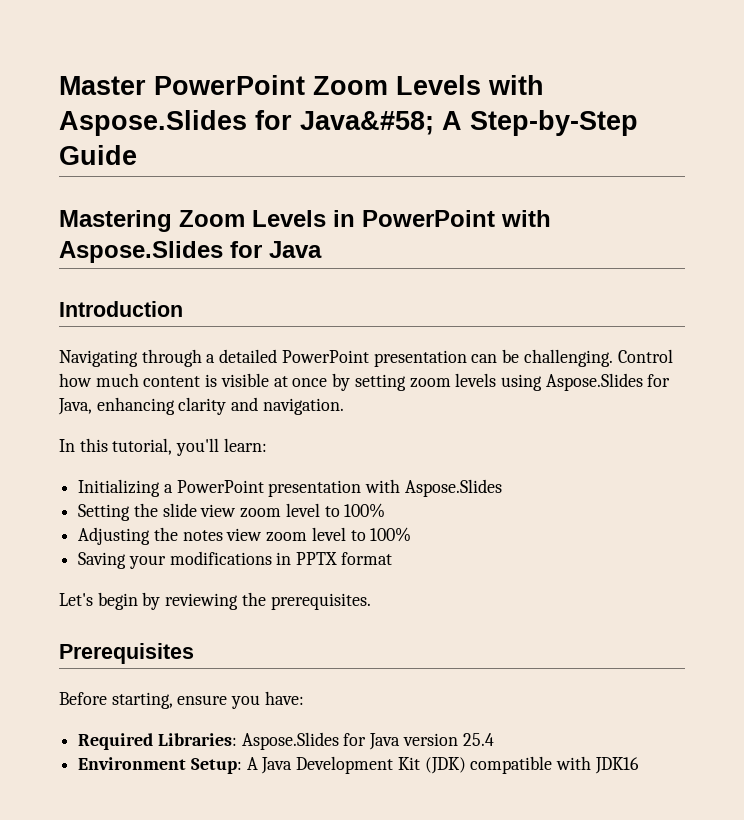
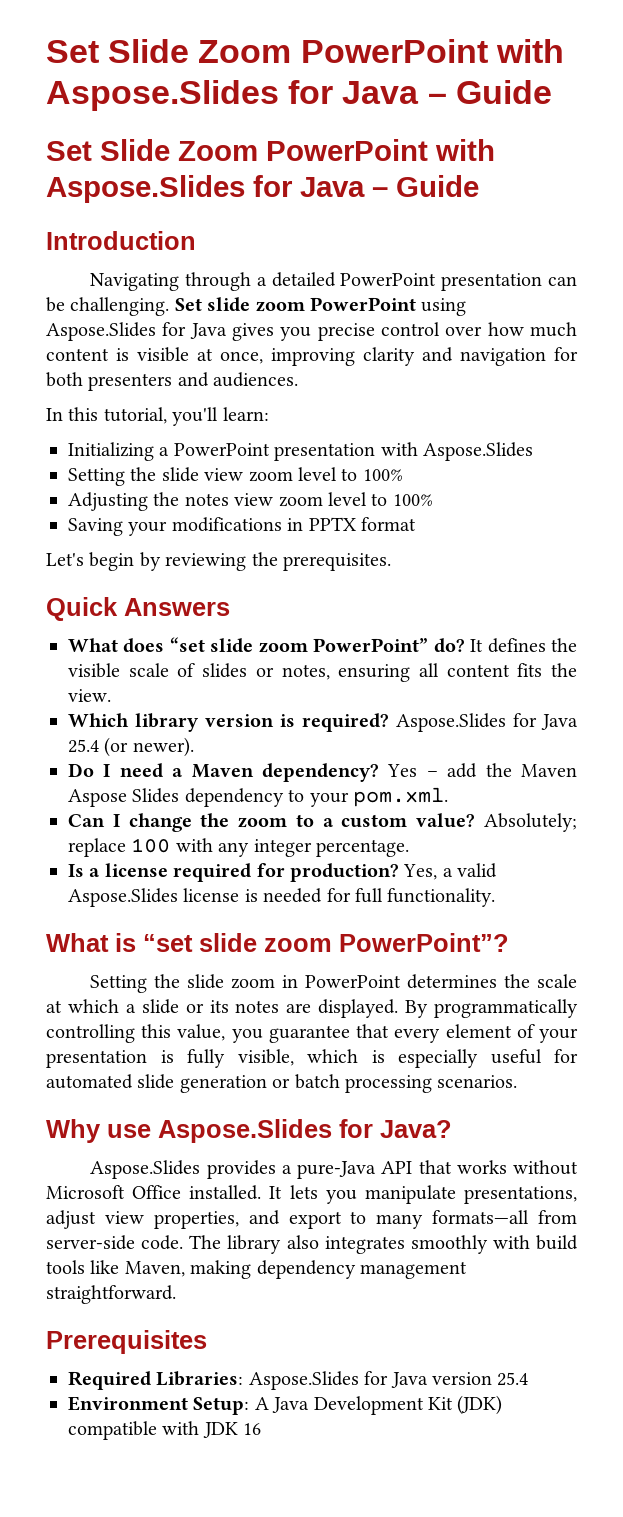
[59,75,544,95] [59,110,638,136] [59,145,137,165] [59,210,551,232] [59,241,322,263] Master PowerPoint Zoom Levels with Aspose.Slides for Java&#58; A Step-by-Step Guide // Mastering Zoom Levels in PowerPoint with Aspose.Slides for Java -> [46,39,564,63] [46,80,552,111] [46,139,495,161] [46,175,479,203] Set Slide Zoom PowerPoint with Aspose.Slides for Java – Guide // Set Slide Zoom PowerPoint with Aspose.Slides for Java – Guide
[617,349,673,363] Control -> [174,297,467,316] [46,322,483,341] Set slide zoom PowerPoint using Aspose.Slides for Java gives you precise control over
[292,373,671,391] [58,397,344,415] once by setting zoom levels using Aspose.Slides for Java, enhancing clarity and navigation. -> [220,347,578,366] [46,372,299,391] once, improving clarity and navigation for both presenters and audiences.
[59,643,194,664] [59,691,304,709] Prerequisites // Before starting, ensure you have: -> [46,597,230,621] [68,637,577,653] [68,663,577,682] [68,689,111,702] [68,713,578,732] [68,737,194,757] [68,763,577,782] [68,787,448,807] [68,813,577,832] [68,838,409,857] [68,863,498,882] [68,888,496,907] [46,933,509,952] [90,974,577,993] [46,999,578,1018] [46,1024,578,1043] [46,1049,578,1068] [46,1074,518,1093] [46,1119,452,1143] [90,1160,578,1179] [46,1185,577,1204] [46,1210,577,1229] [46,1235,578,1254] [46,1260,467,1279] [46,1285,176,1304] [46,1330,207,1354] Quick Answers // What does “set slide zoom PowerPoint” do? It defines the visible scale of slides or notes, ensuring all content fits the view. // Which library version is required? Aspose.Slides for Java 25.4 (or newer). // Do I need a Maven dependency? Yes – add the Maven Aspose Slides dependency to your pom.xml. // Can I change the zoom to a custom value? Absolutely; replace 100 with any integer percentage. // Is a license required for production? Yes, a valid Aspose.Slides license is needed for full functionality. // What is “set slide zoom PowerPoint”? // Setting the slide zoom in PowerPoint determines the scale at which a slide or its notes are displayed. By programmatically controlling this value, you guarantee that every element of your presentation is fully visible, which is especially useful for automated slide generation or batch processing scenarios. // Why use Aspose.Slides for Java? // Aspose.Slides provides a pure‑Java API that works without Microsoft Office installed. It lets you manipulate presentations, adjust view properties, and export to many formats—all from server‑side code. The library also integrates smoothly with build tools like Maven, making dependency management straightforward. // Prerequisites
[594,757,639,774] JDK16 -> [202,1422,262,1438] JDK 16

